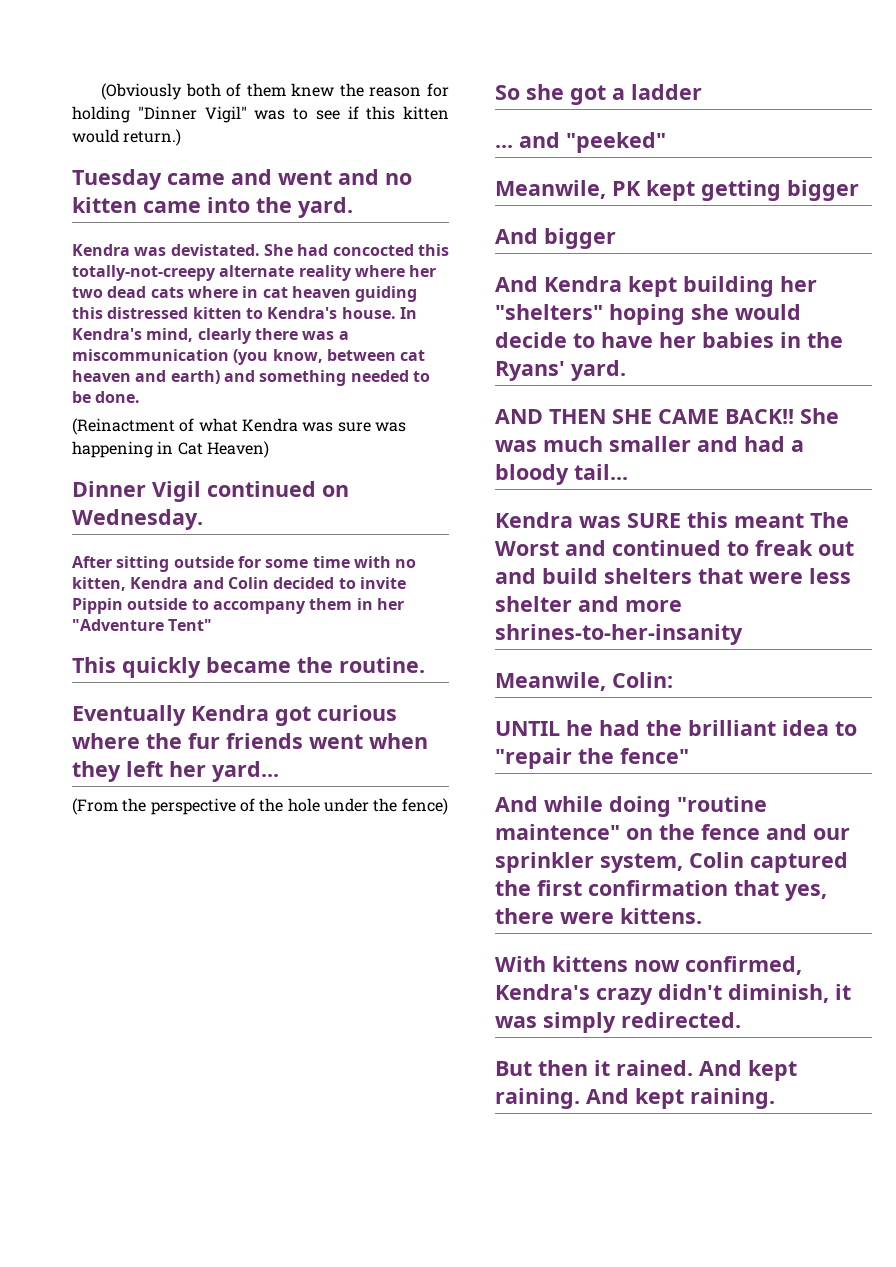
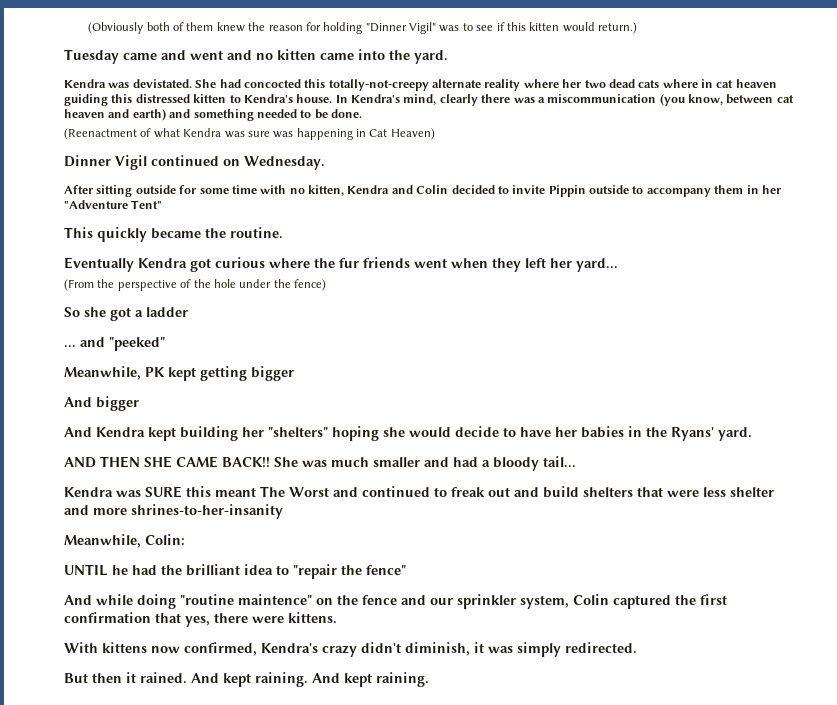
[72,418,175,435] (Reinactment -> [64,128,137,140] (Reenactment
[495,180,606,199] Meanwile, -> [64,366,141,380] Meanwhile,
[495,672,606,691] Meanwile, -> [64,534,141,548] Meanwhile,

